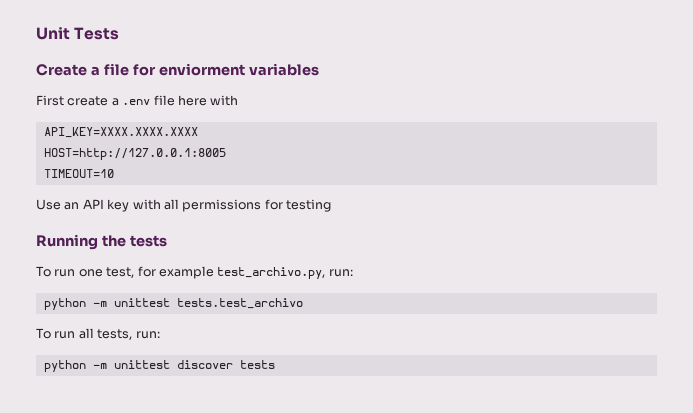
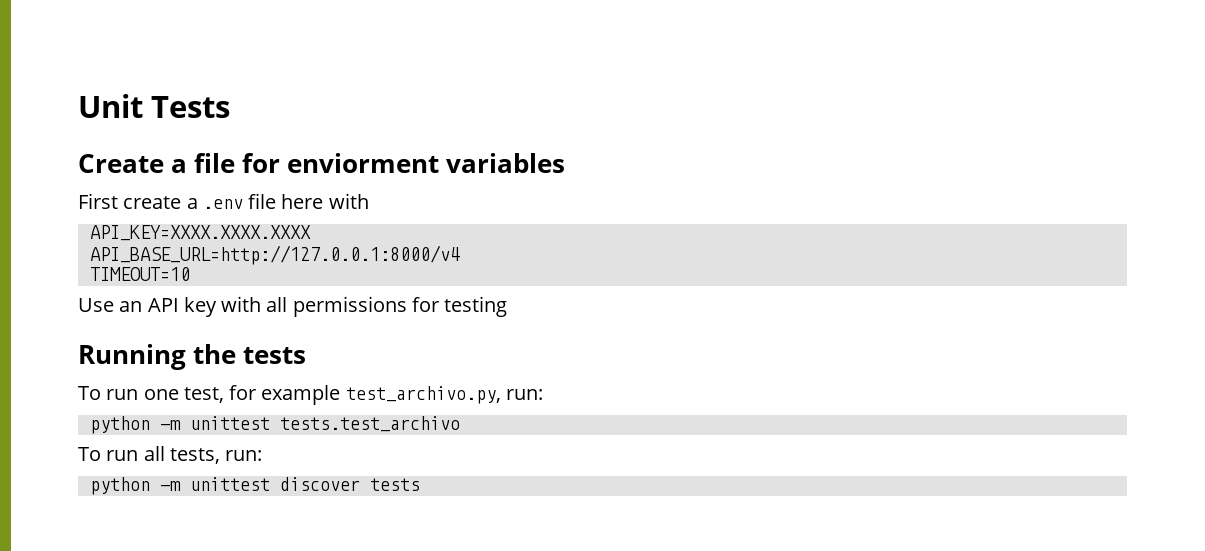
[43,148,226,160] HOST=http://127.0.0.1:8005 -> [89,245,460,265] API_BASE_URL=http://127.0.0.1:8000/v4

